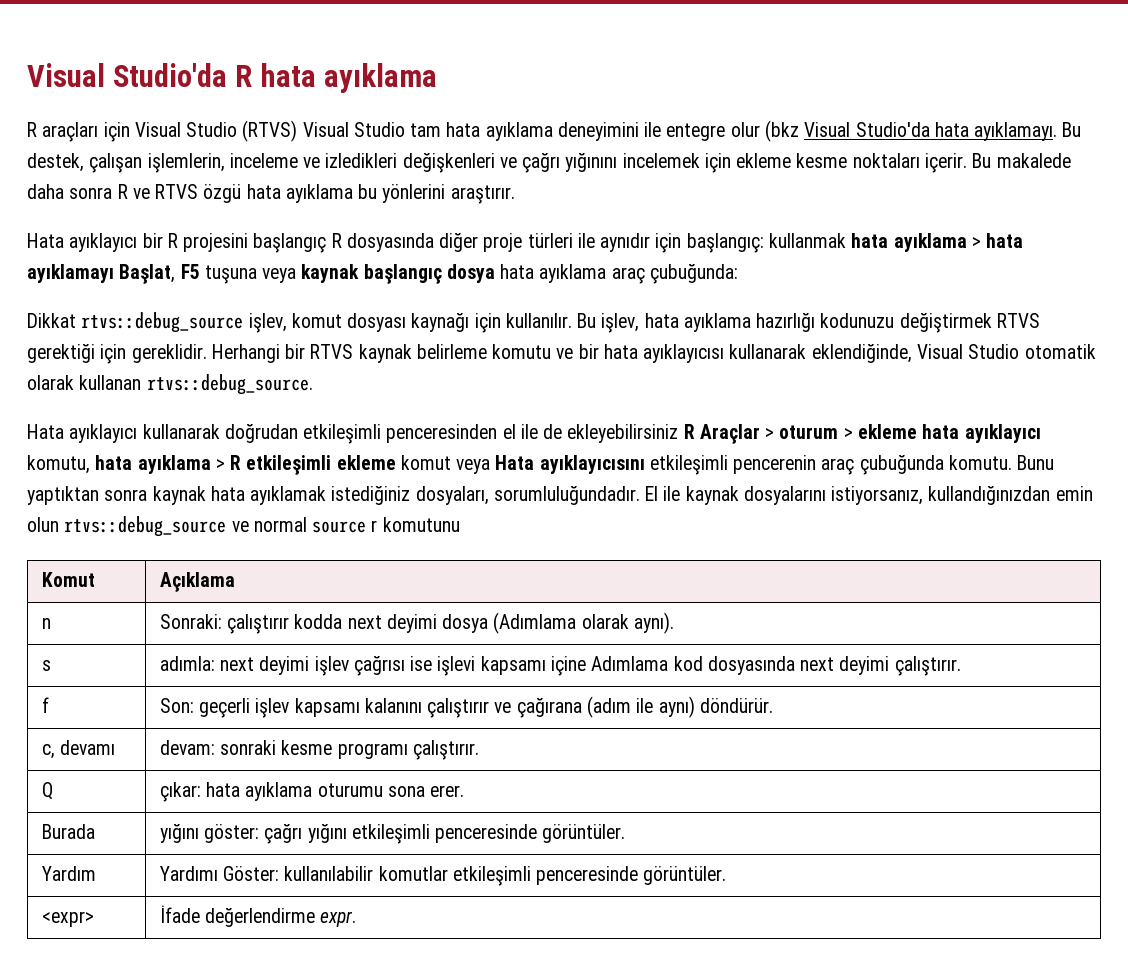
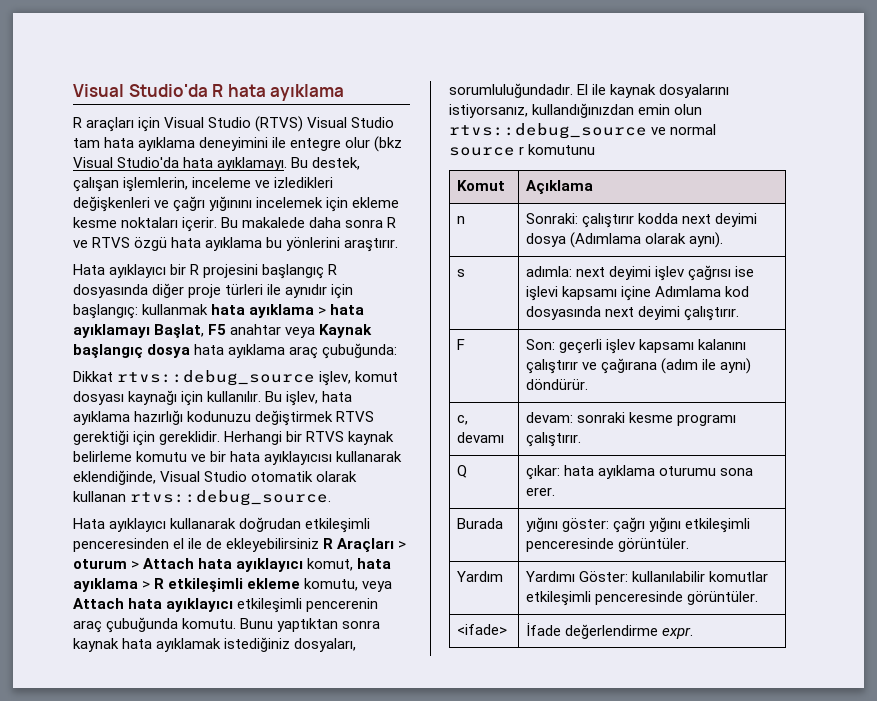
[204,264,360,284] tuşuna veya kaynak -> [230,324,373,338] anahtar veya Kaynak
[699,424,760,444] Araçlar -> [337,538,395,552] Araçları
[857,424,1041,443] [27,455,90,474] ekleme hata ayıklayıcı komutu, -> [143,558,354,572] Attach hata ayıklayıcı komut,
[400,455,645,474] komut veya Hata ayıklayıcısını -> [304,578,393,592] [73,598,234,612] komutu, veya Attach hata ayıklayıcı
[41,697,49,713] f -> [456,339,465,350] F
[41,911,94,927] <expr> -> [456,624,507,635] <ifade>

